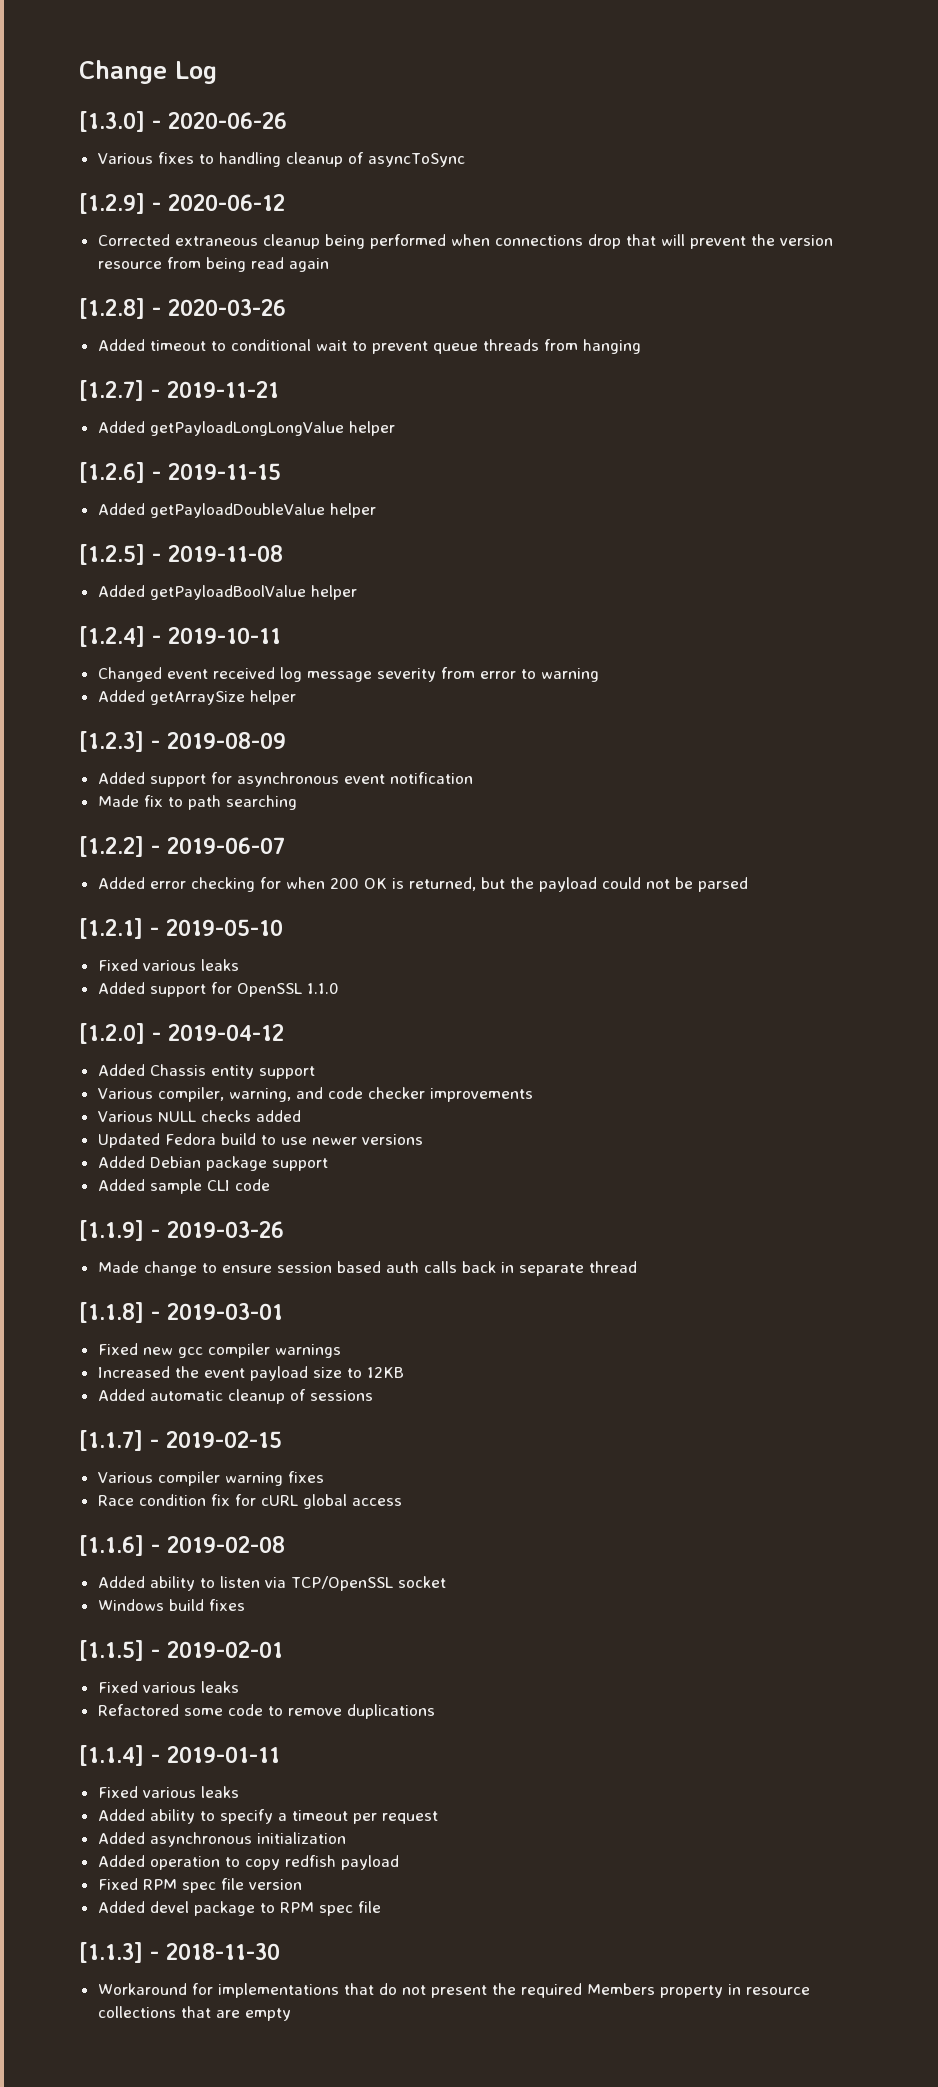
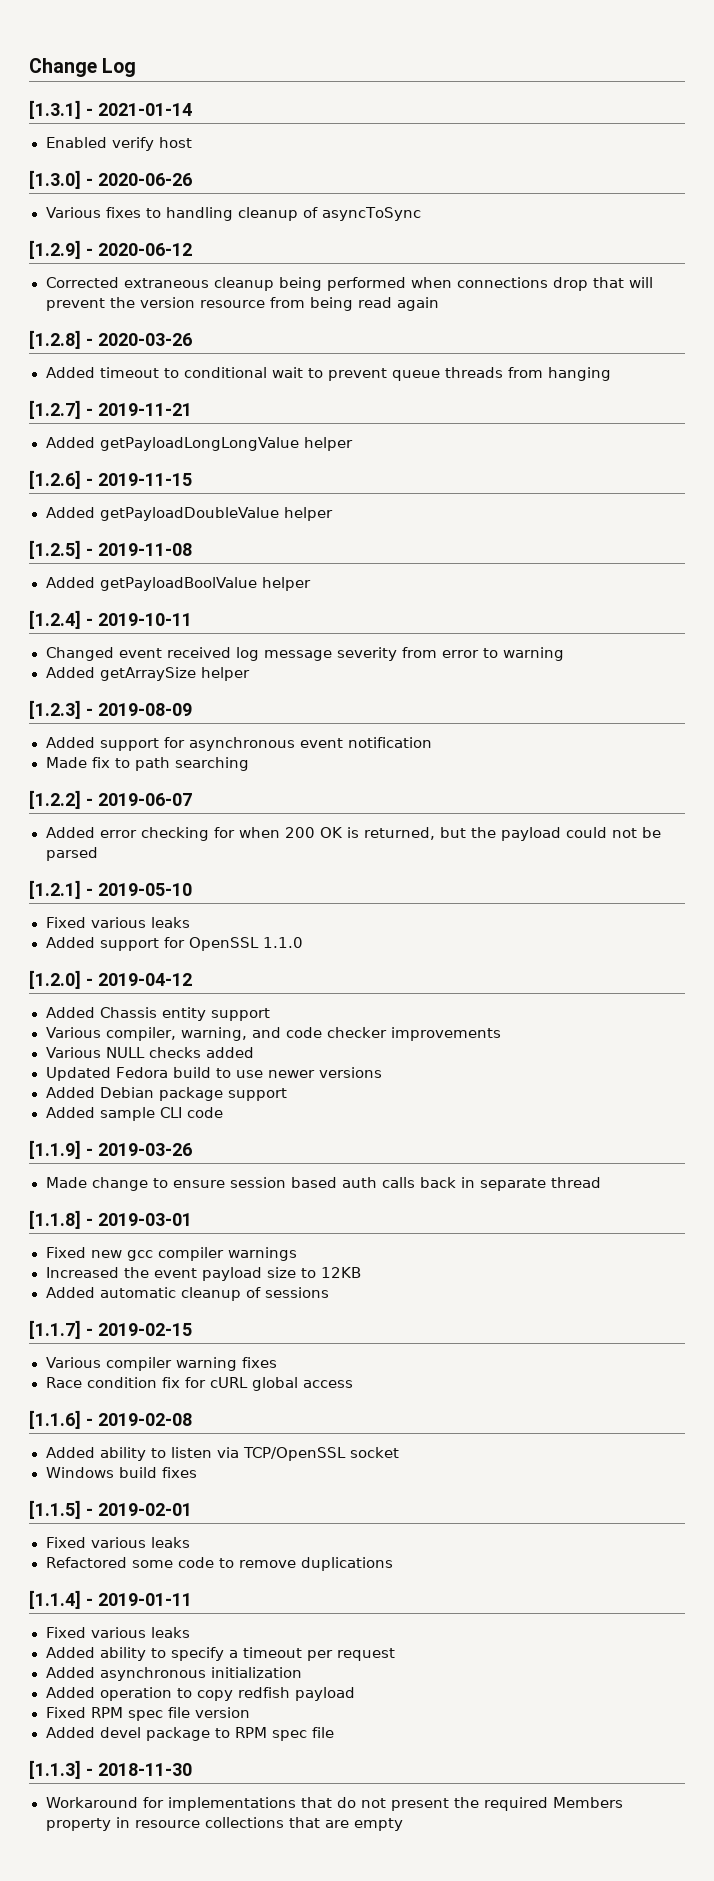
(217, 72) none -> [29,100,192,119] [45,137,192,151] // [1.3.1] - 2021-01-14 // Enabled verify host

